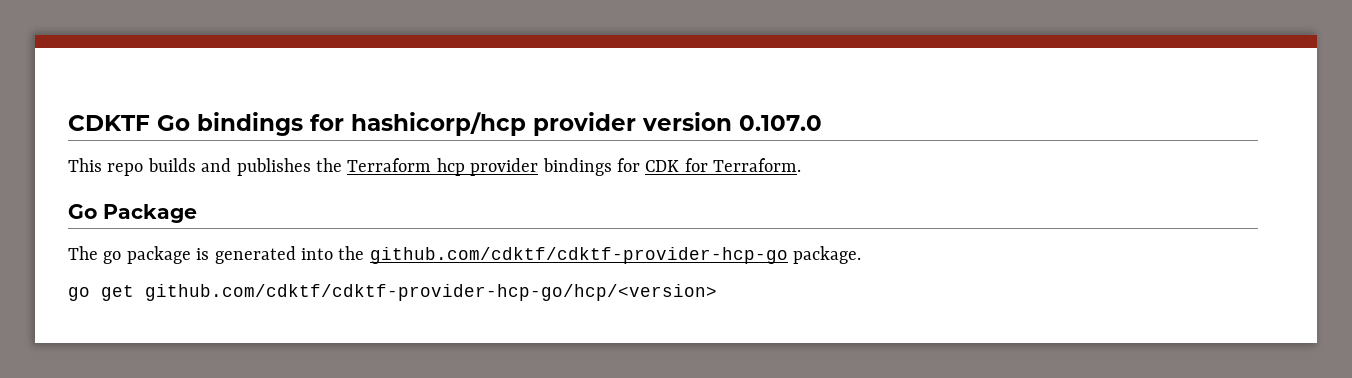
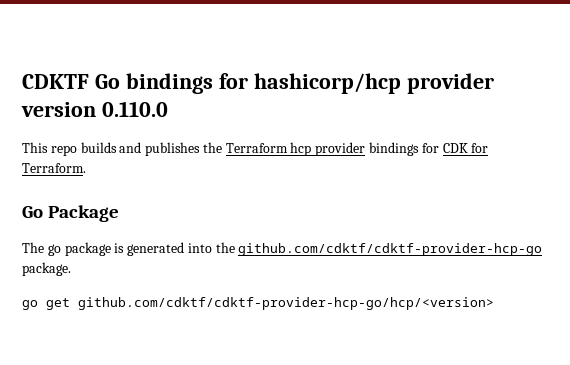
[739,115,822,131] 0.107.0 -> [101,101,168,117] 0.110.0

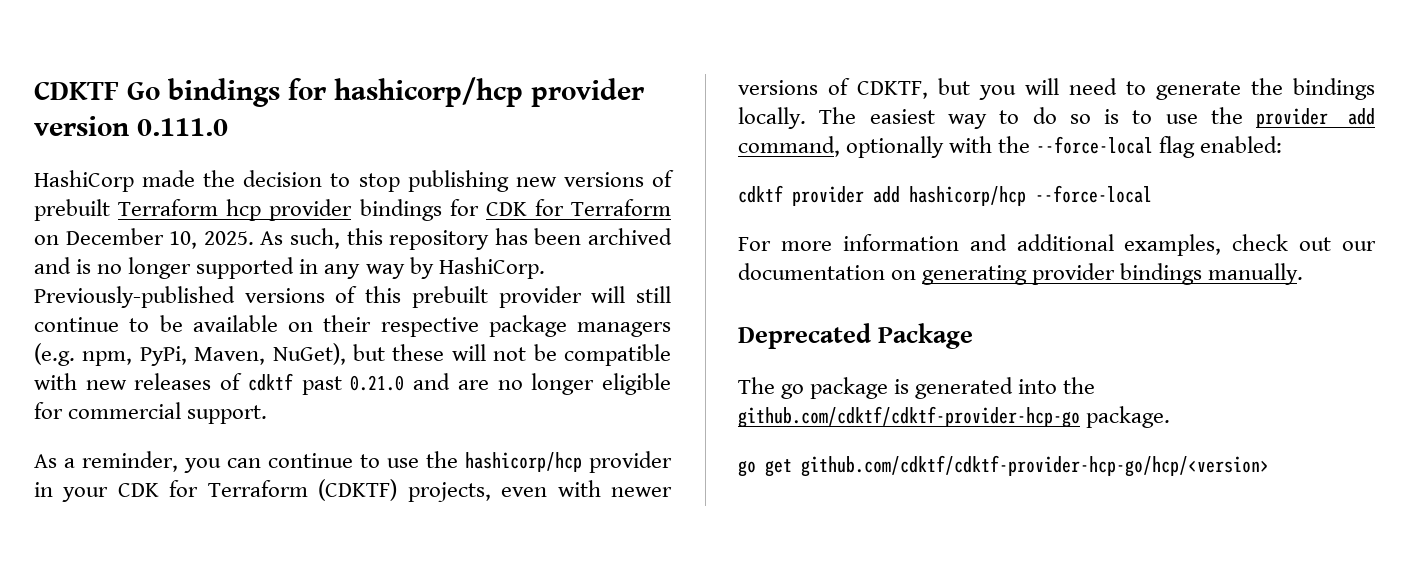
[101,101,168,117] [22,142,222,156] 0.110.0 // This repo builds and publishes the -> [137,118,228,136] [34,170,674,192] [34,199,110,221] 0.111.0 // HashiCorp made the decision to stop publishing new versions of prebuilt
[22,163,86,173] [22,206,43,218] Terraform. // Go -> [571,199,671,216] [34,228,673,250] [34,257,545,279] [34,286,671,308] [34,315,671,337] [34,343,671,366] [34,373,672,395] [34,402,268,424] [34,451,672,473] [34,479,672,502] [738,78,1375,100] [738,107,1375,129] [738,136,1283,158] [738,185,1152,206] [738,234,1376,256] [738,263,1304,285] [738,323,871,349] Terraform on December 10, 2025. As such, this repository has been archived and is no longer supported in any way by HashiCorp. Previously-published versions of this prebuilt provider will still continue to be available on their respective package managers (e.g. npm, PyPi, Maven, NuGet), but these will not be compatible with new releases of cdktf past 0.21.0 and are no longer eligible for commercial support. // As a reminder, you can continue to use the hashicorp/hcp provider in your CDK for Terraform (CDKTF) projects, even with newer versions of CDKTF, but you will need to generate the bindings locally. The easiest way to do so is to use the provider add command, optionally with the --force-local flag enabled: // cdktf provider add hashicorp/hcp --force-local // For more information and additional examples, check out our documentation on generating provider bindings manually. // Deprecated

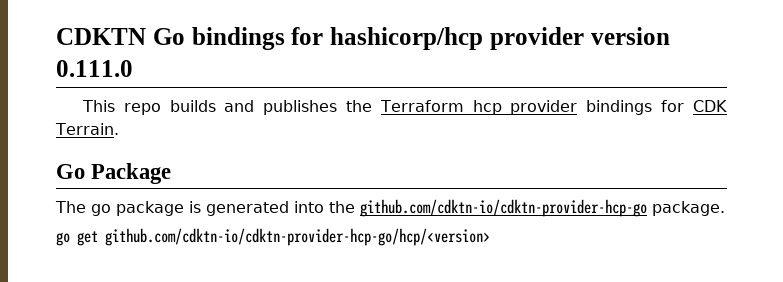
[34,81,119,100] CDKTF -> [56,28,146,45] CDKTN
[34,170,674,192] [34,199,110,221] HashiCorp made the decision to stop publishing new versions of prebuilt -> [81,100,373,115] This repo builds and publishes the
[534,199,671,216] [34,228,673,250] [34,257,545,279] [34,286,671,308] [34,315,671,337] [34,343,671,366] [34,373,672,395] [34,402,268,424] [34,451,672,473] [34,479,672,502] [738,78,1375,100] [738,107,1375,129] [738,136,1283,158] [738,185,1152,206] [738,234,1376,256] [738,263,1304,285] [738,323,871,349] for Terraform on December 10, 2025. As such, this repository has been archived and is no longer supported in any way by HashiCorp. Previously-published versions of this prebuilt provider will still continue to be available on their respective package managers (e.g. npm, PyPi, Maven, NuGet), but these will not be compatible with new releases of cdktf past 0.21.0 and are no longer eligible for commercial support. // As a reminder, you can continue to use the hashicorp/hcp provider in your CDK for Terraform (CDKTF) projects, even with newer versions of CDKTF, but you will need to generate the bindings locally. The easiest way to do so is to use the provider add command, optionally with the --force-local flag enabled: // cdktf provider add hashicorp/hcp --force-local // For more information and additional examples, check out our documentation on generating provider bindings manually. // Deprecated -> [55,123,119,135] [56,164,85,179] Terrain. // Go
[738,406,1080,428] github.com/cdktf/cdktf-provider-hcp-go -> [360,199,647,217] github.com/cdktn-io/cdktn-provider-hcp-go
[801,455,1269,477] github.com/cdktf/cdktf-provider-hcp-go/hcp/<version> -> [105,228,490,246] github.com/cdktn-io/cdktn-provider-hcp-go/hcp/<version>

